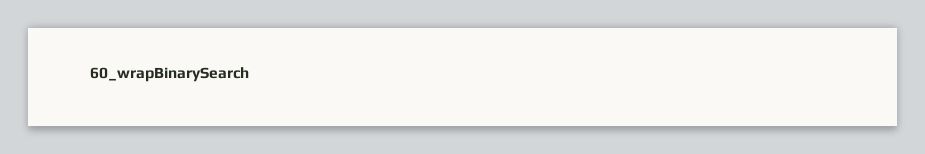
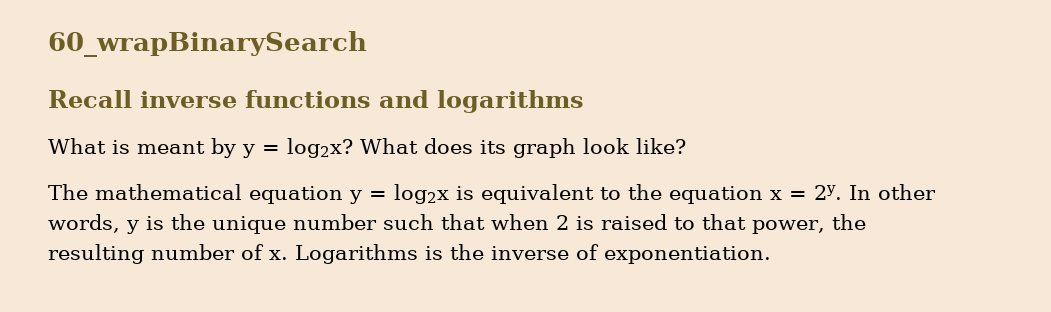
(249, 74) none -> [48,90,584,113] [48,138,686,158] [48,184,936,204] [48,214,866,234] [48,244,771,264] // Recall inverse functions and logarithms // What is meant by y = log2x? What does its graph look like? // The mathematical equation y = log2x is equivalent to the equation x = 2y. In other words, y is the unique number such that when 2 is raised to that power, the resulting number of x. Logarithms is the inverse of exponentiation.

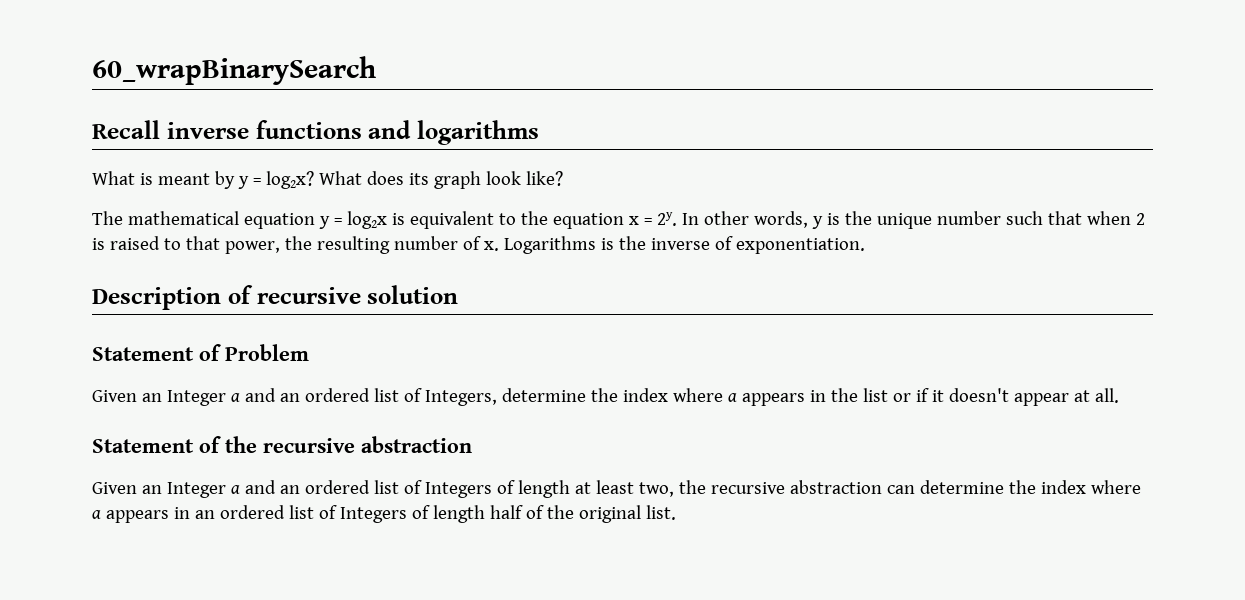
(771, 255) none -> [92,285,459,310] [92,344,309,361] [92,388,1119,406] [92,436,472,453] [92,480,1141,498] [92,505,676,523] // Description of recursive solution // Statement of Problem // Given an Integer a and an ordered list of Integers, determine the index where a appears in the list or if it doesn't appear at all. // Statement of the recursive abstraction // Given an Integer a and an ordered list of Integers of length at least two, the recursive abstraction can determine the index where a appears in an ordered list of Integers of length half of the original list.

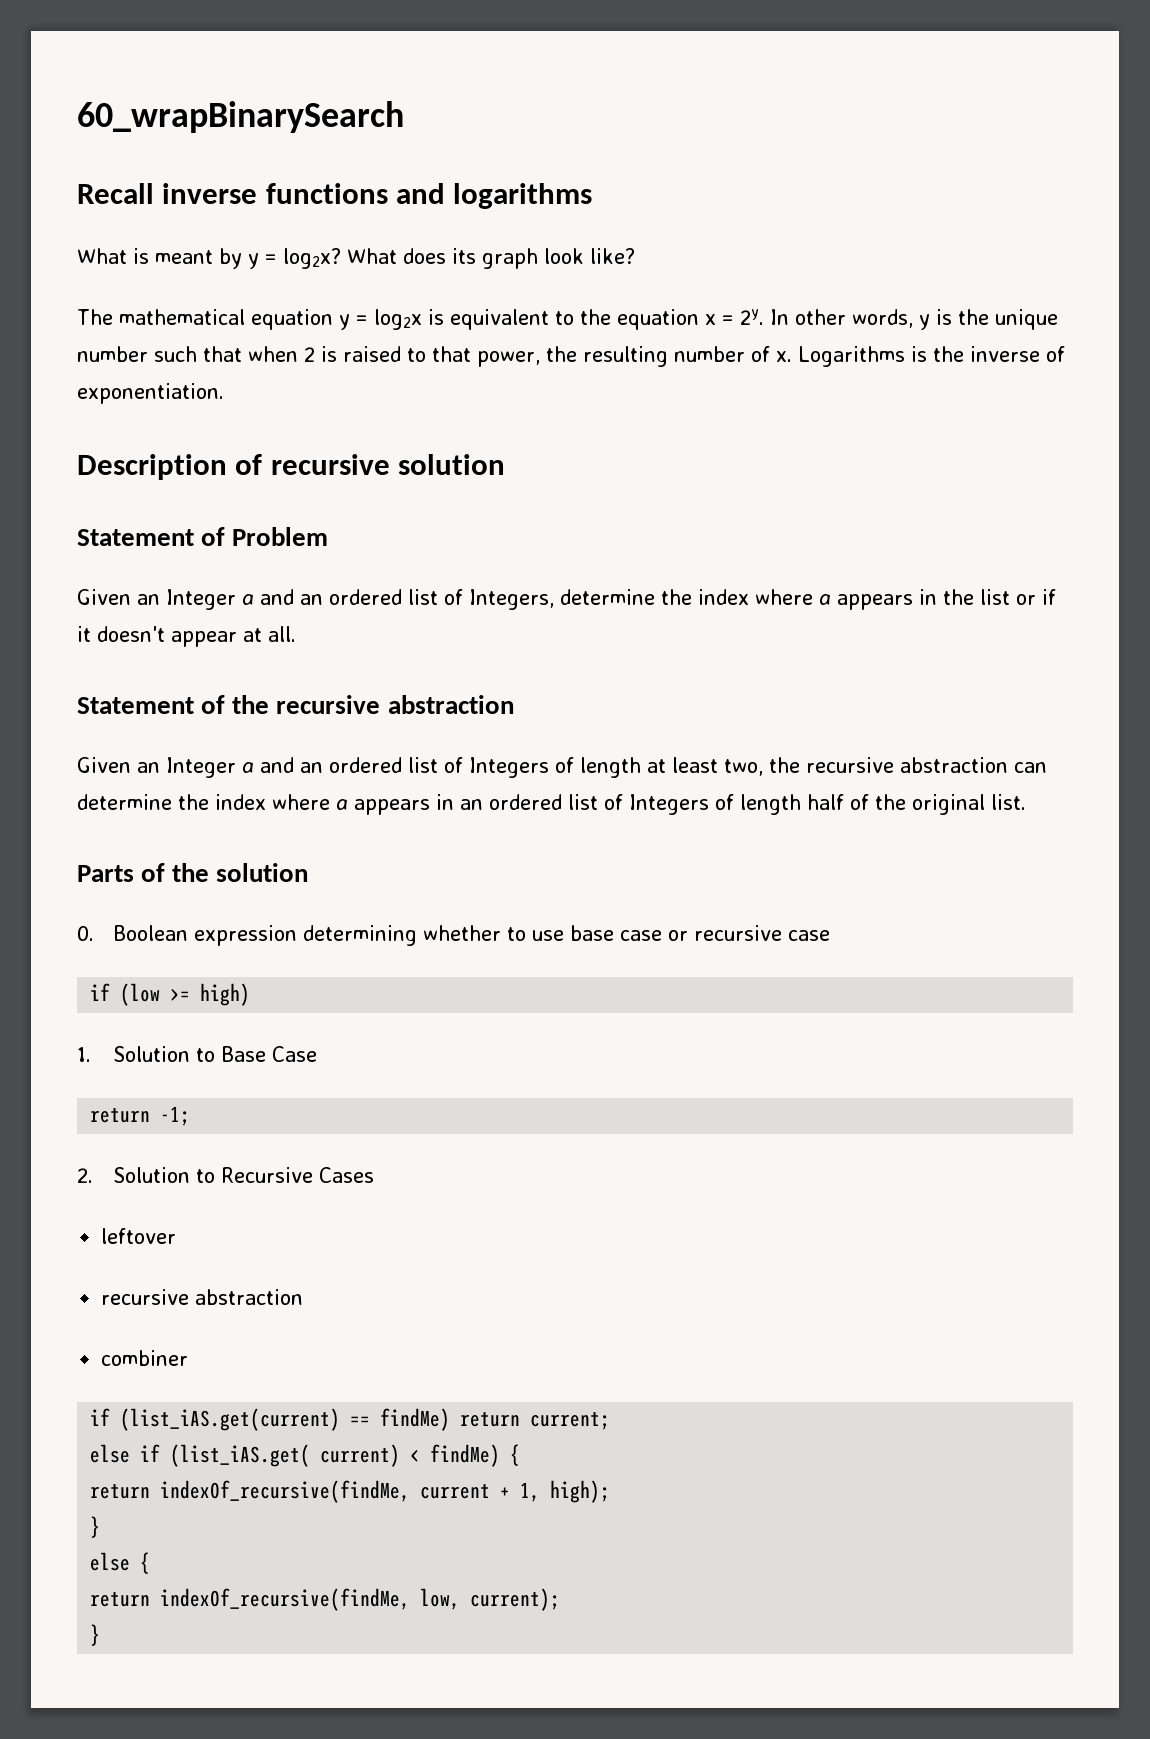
(676, 512) none -> [77,863,309,882] [77,925,830,946] [90,983,251,1006] [77,1046,317,1062] [90,1106,191,1126] [77,1167,374,1183] [101,1228,177,1244] [101,1289,304,1305] [101,1350,189,1366] [90,1408,611,1431] [90,1444,521,1467] [90,1480,611,1503] [90,1516,101,1538] [90,1552,151,1574] [90,1588,561,1611] [90,1624,101,1646] // Parts of the solution // 0. Boolean expression determining whether to use base case or recursive case // if (low >= high) // 1. Solution to Base Case // return -1; // 2. Solution to Recursive Cases // leftover // recursive abstraction // combiner // if (list_iAS.get(current) == findMe) return current; // else if (list_iAS.get( current) < findMe) { // return indexOf_recursive(findMe, current + 1, high); // } // else { // return indexOf_recursive(findMe, low, current); // }

